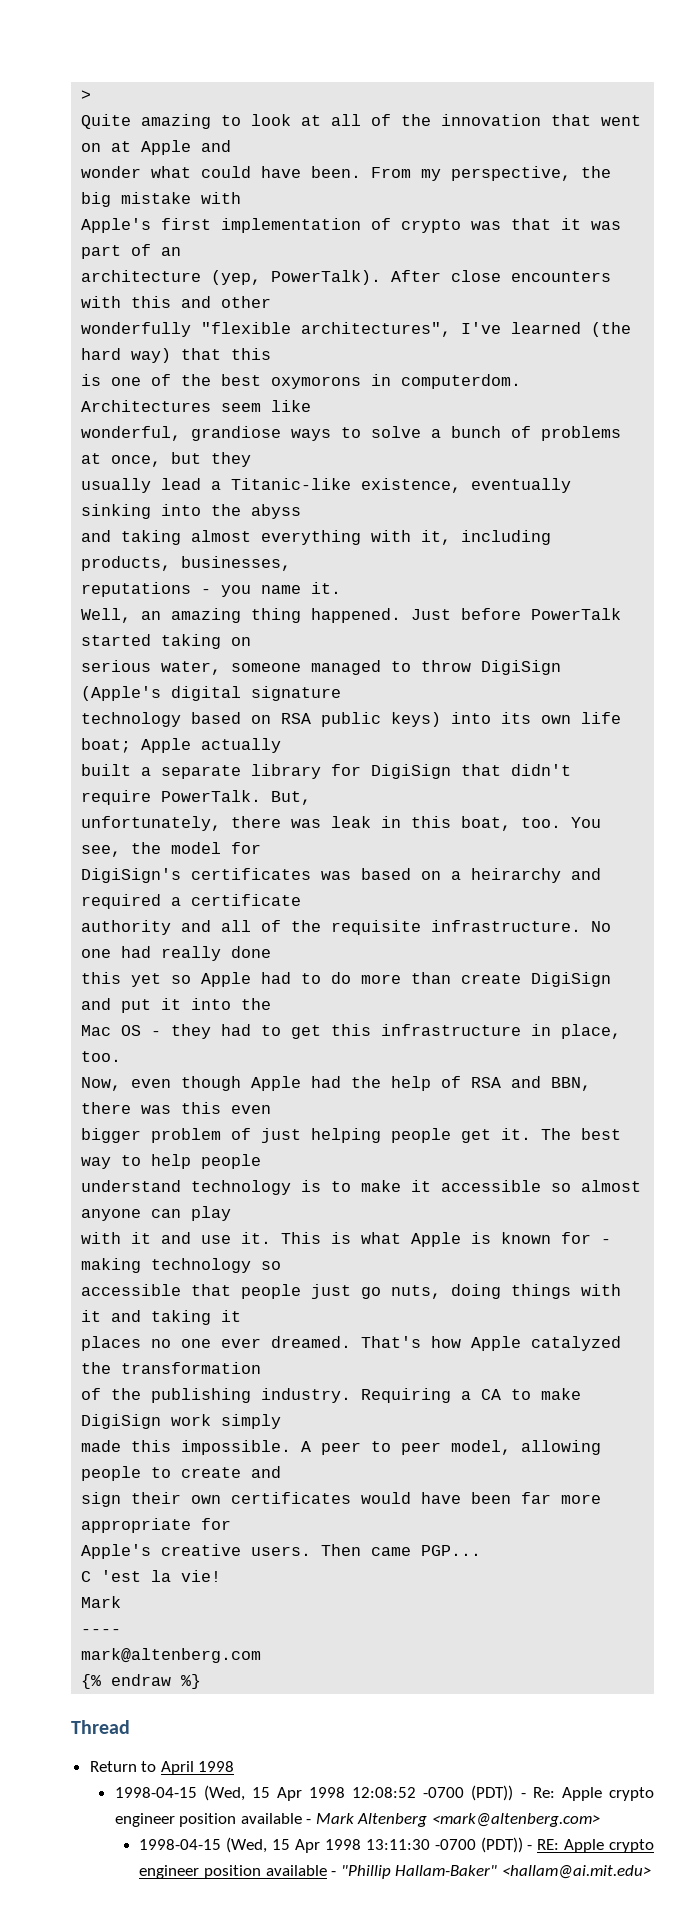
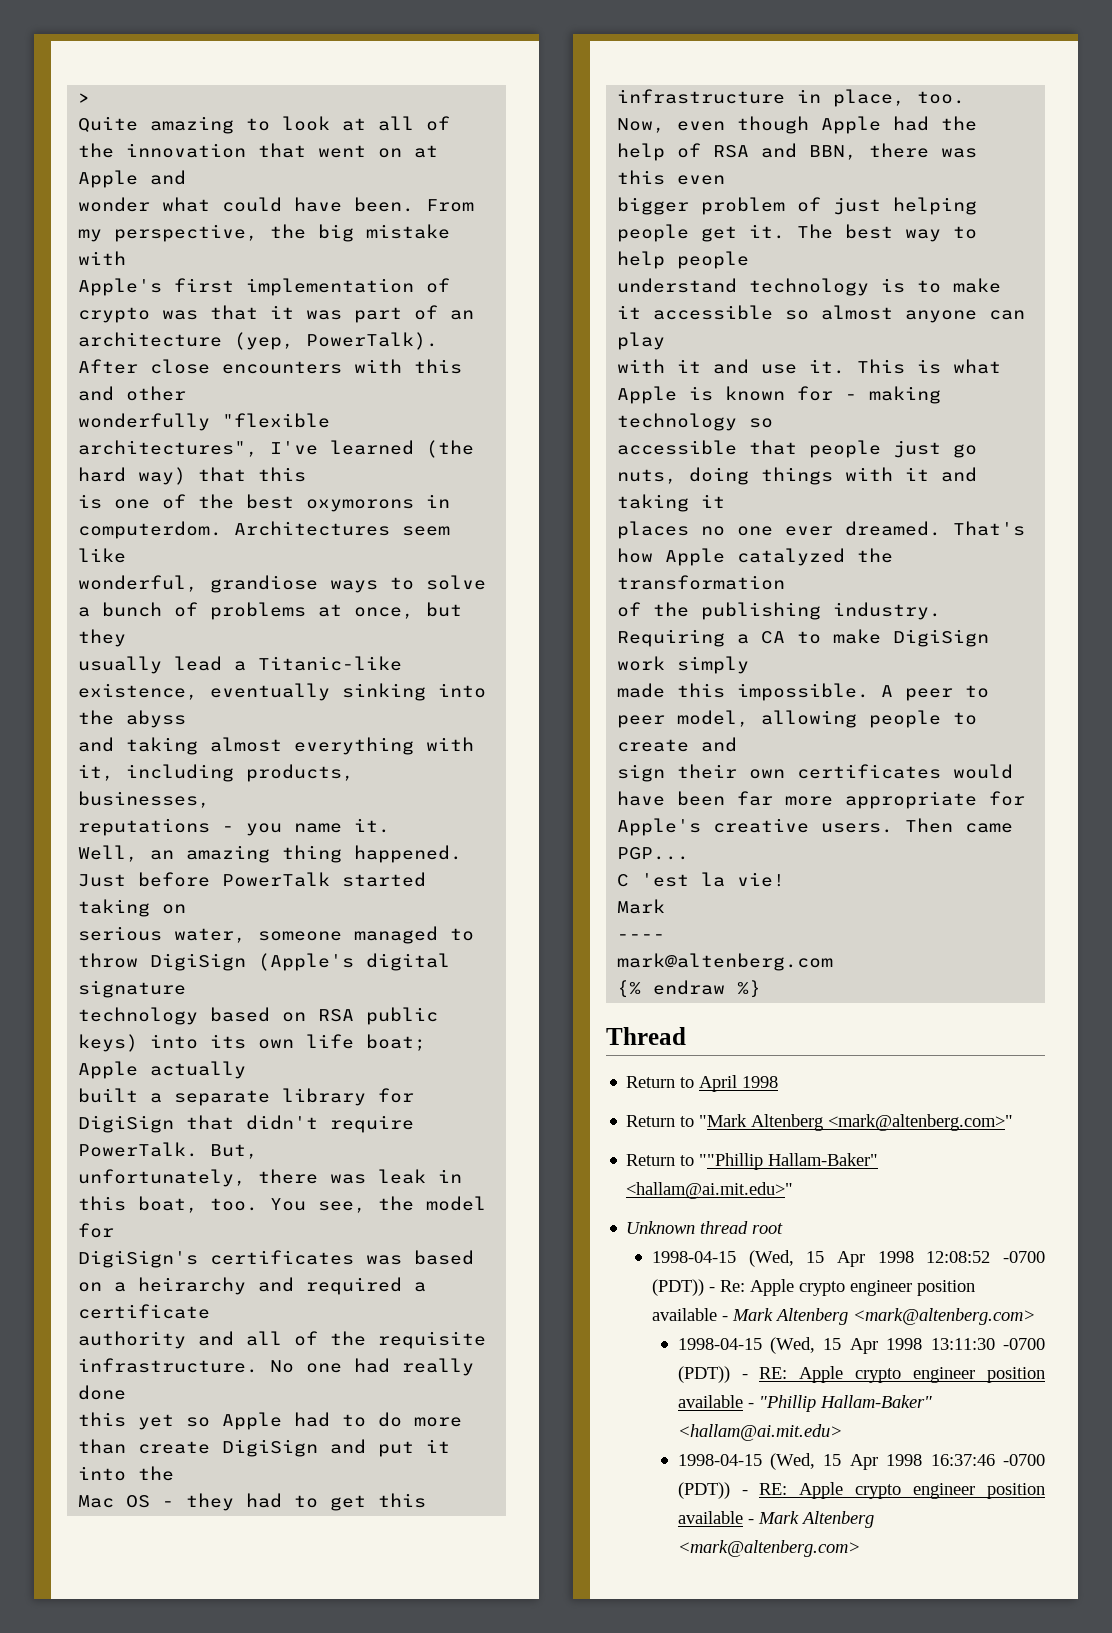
(235, 1766) none -> [626,1114,1014,1131] [626,1153,879,1170] [626,1182,794,1199] [626,1221,784,1234] // Return to "Mark Altenberg <mark@altenberg.com>" // Return to ""Phillip Hallam-Baker" <hallam@ai.mit.edu>" // Unknown thread root
(651, 1872) none -> [677,1453,1045,1470] [677,1482,1045,1499] [677,1511,874,1528] [677,1540,860,1557] // 1998-04-15 (Wed, 15 Apr 1998 16:37:46 -0700 (PDT)) - RE: Apple crypto engineer position available - Mark Altenberg <mark@altenberg.com>

